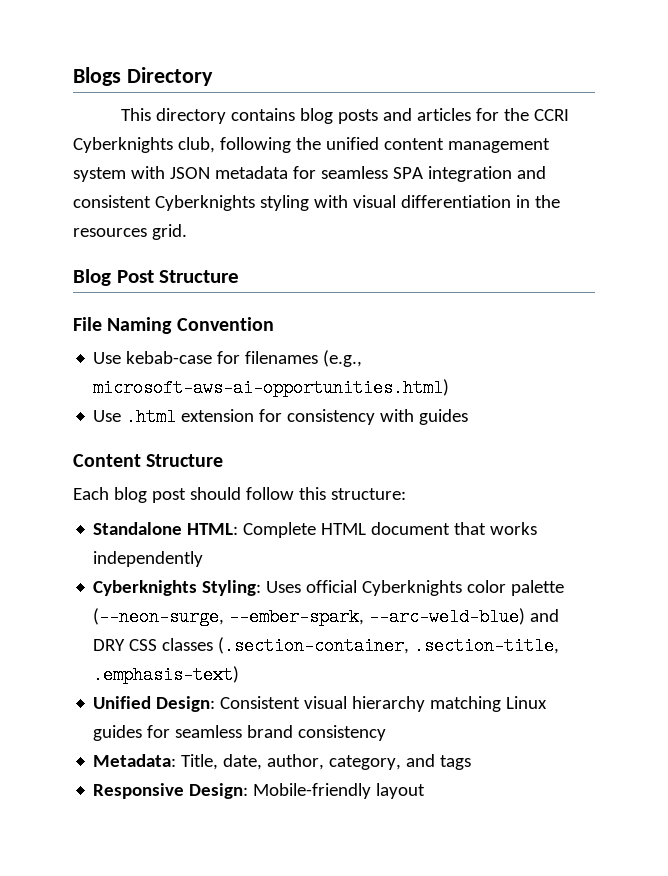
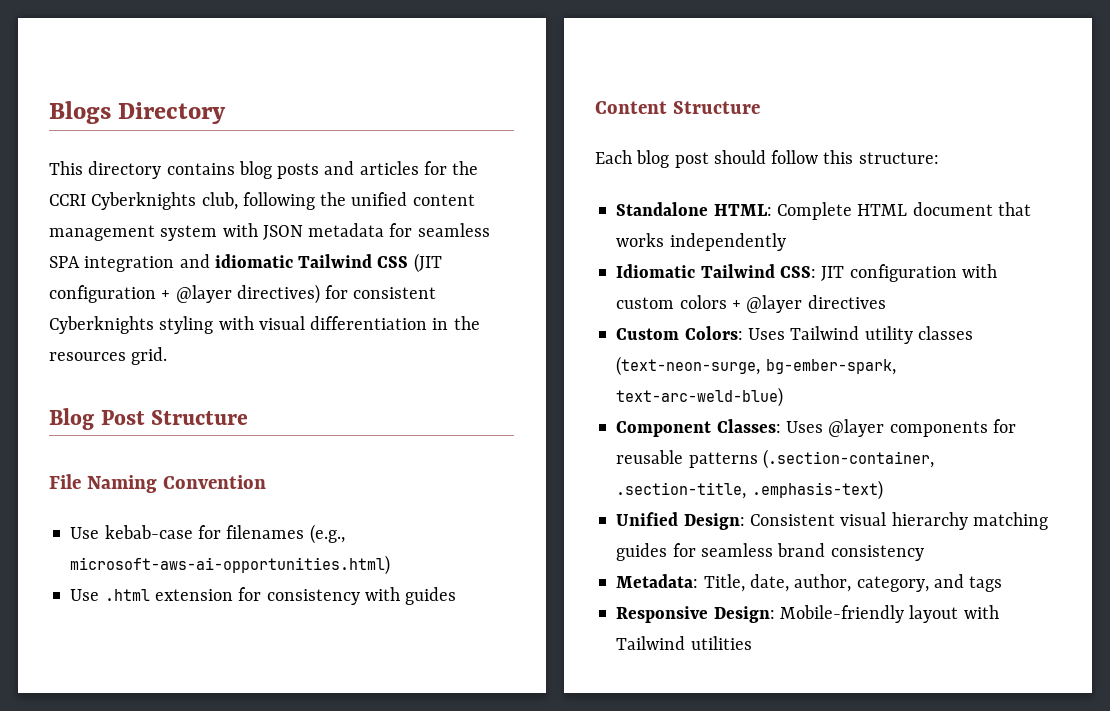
(546, 172) none -> [214,253,442,273] [49,284,349,304] idiomatic Tailwind CSS (JIT configuration + @layer directives) for
[93,580,565,596] [93,608,560,626] [93,638,214,651] Cyberknights Styling: Uses official Cyberknights color palette (--neon-surge, --ember-spark, --arc-weld-blue) and DRY CSS classes -> [616,264,997,282] [616,295,886,313] [616,326,973,344] [616,356,896,376] [616,387,784,407] [616,419,1016,437] [616,450,758,468] Idiomatic Tailwind CSS: JIT configuration with custom colors + @layer directives // Custom Colors: Uses Tailwind utility classes (text-neon-surge, bg-ember-spark, text-arc-weld-blue) // Component Classes: Uses @layer components for reusable patterns
[506,696,548,709] Linux -> (1048, 521) none
(426, 791) none -> [963,605,999,619] [616,636,752,650] with Tailwind utilities

